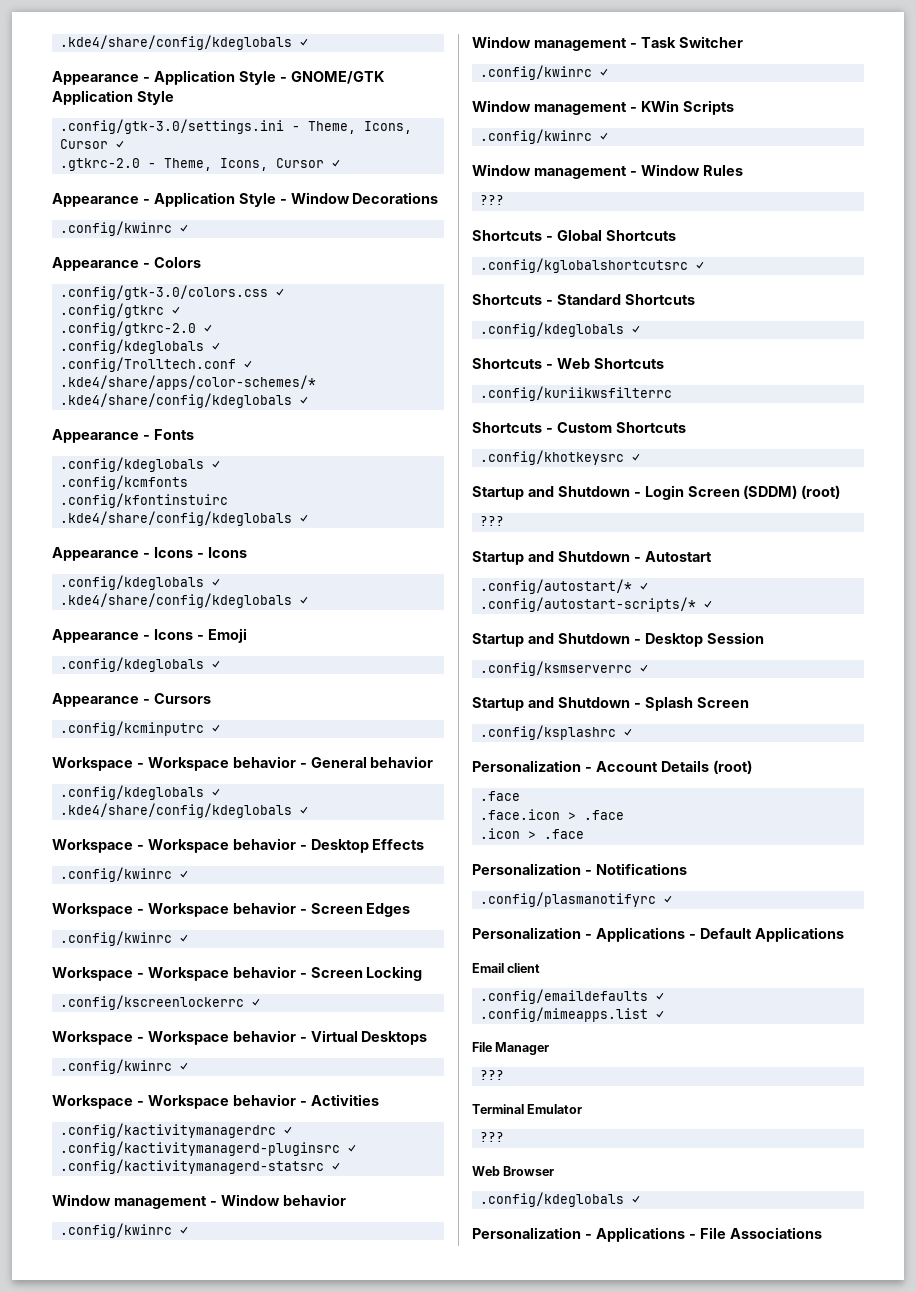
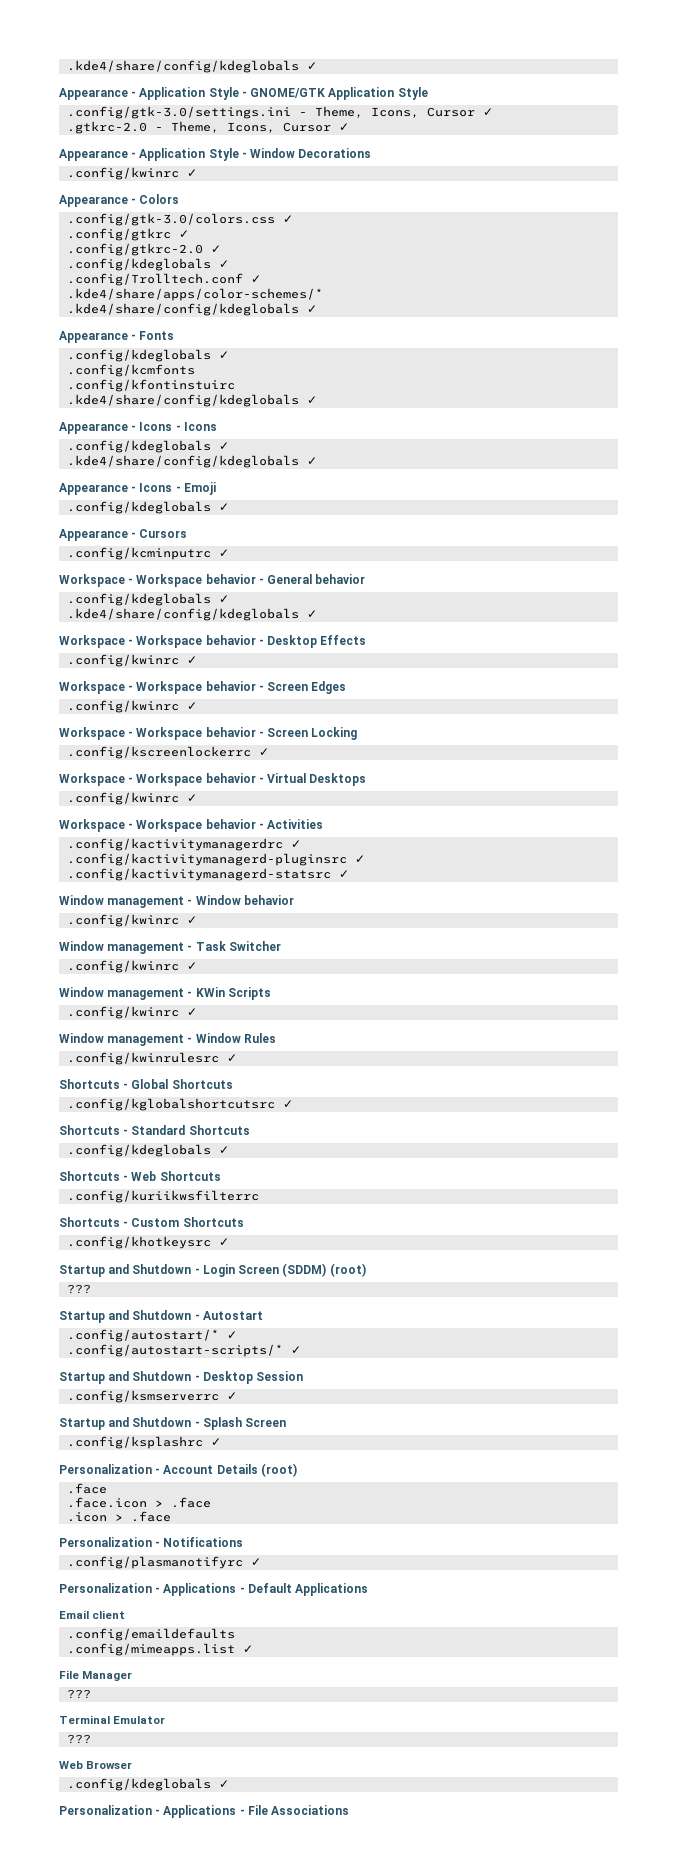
[479,195,504,205] ??? -> [66,1052,237,1065] .config/kwinrulesrc ✓
[655,992,664,1001] ✓ -> (235, 1634) none

